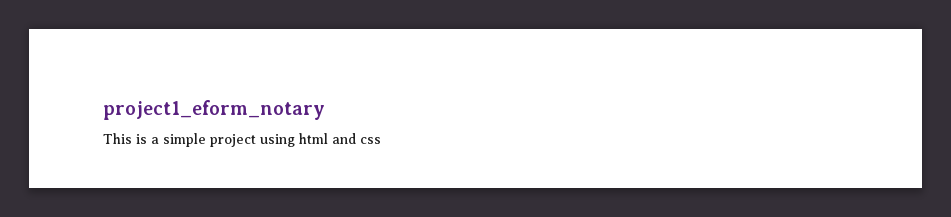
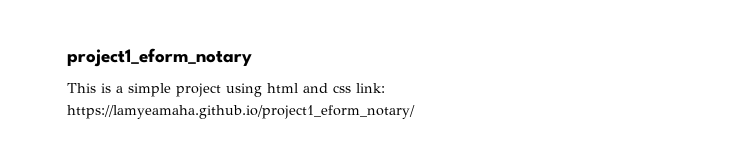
(381, 140) none -> [356,83,385,93] [67,105,415,119] link: https://lamyeamaha.github.io/project1_eform_notary/

